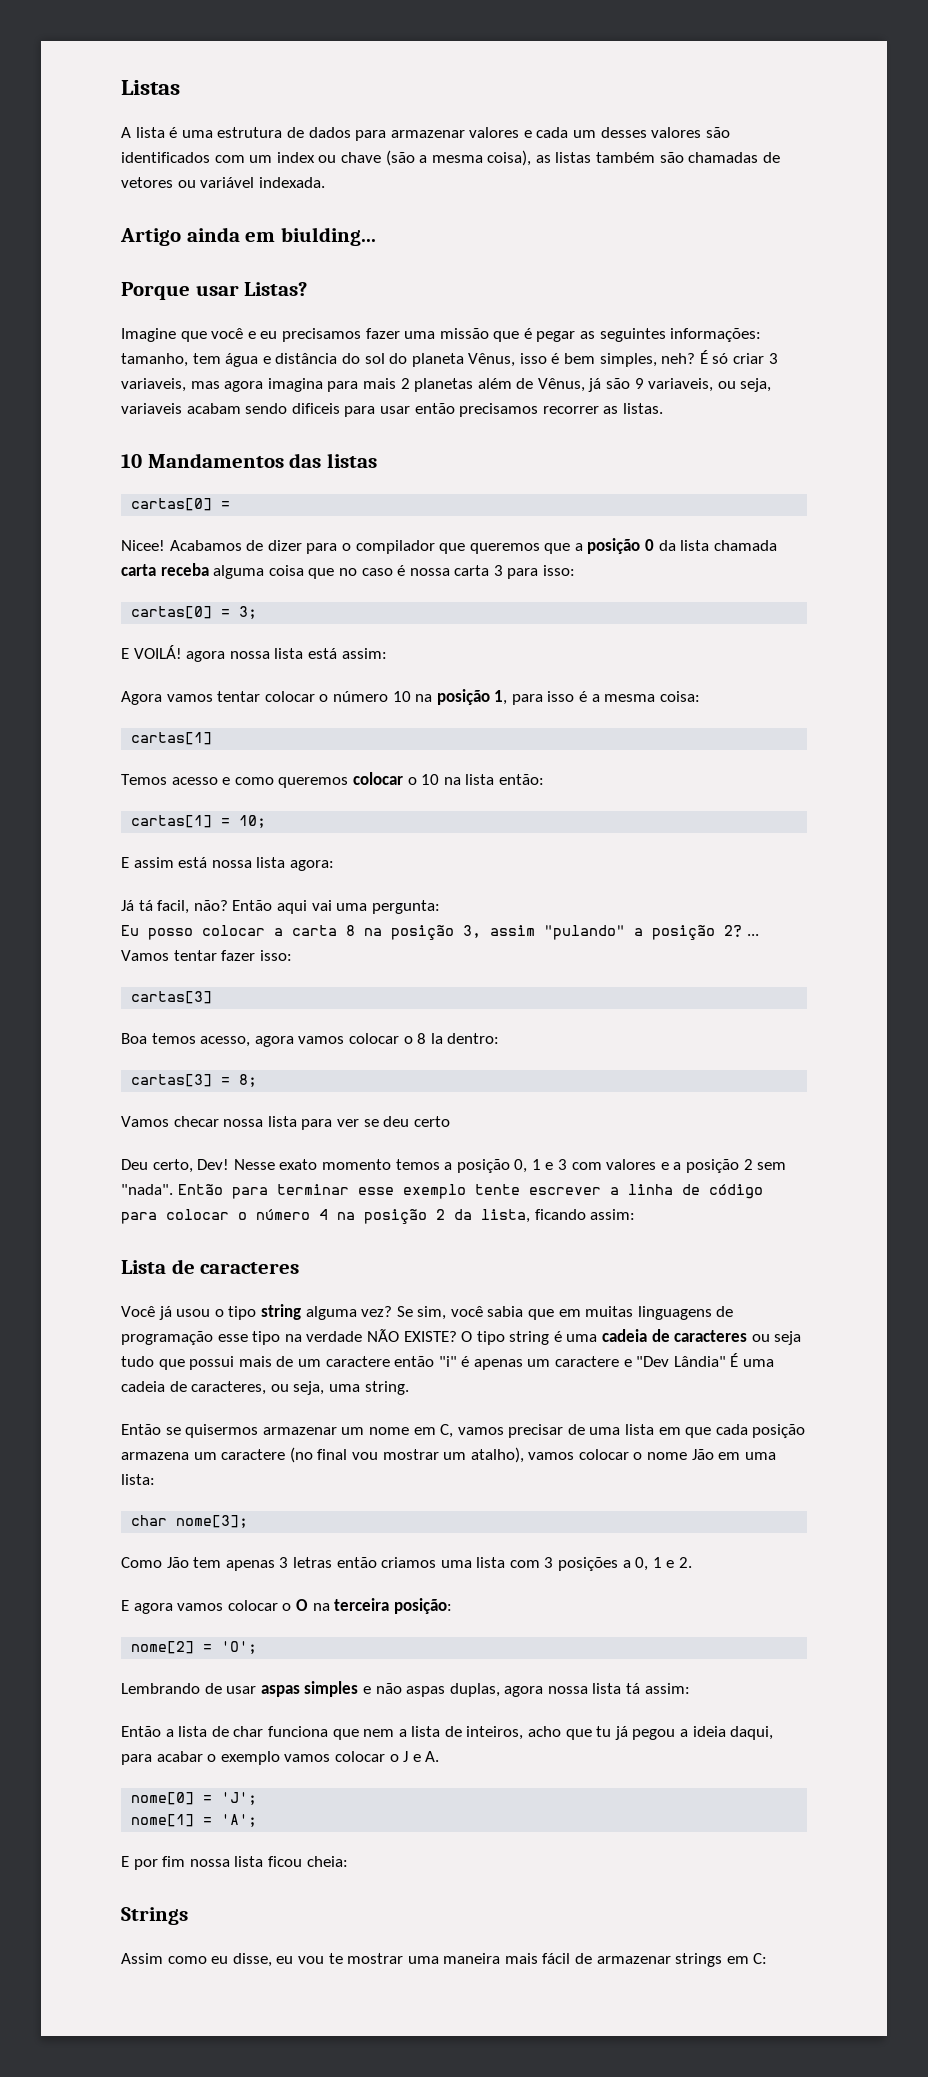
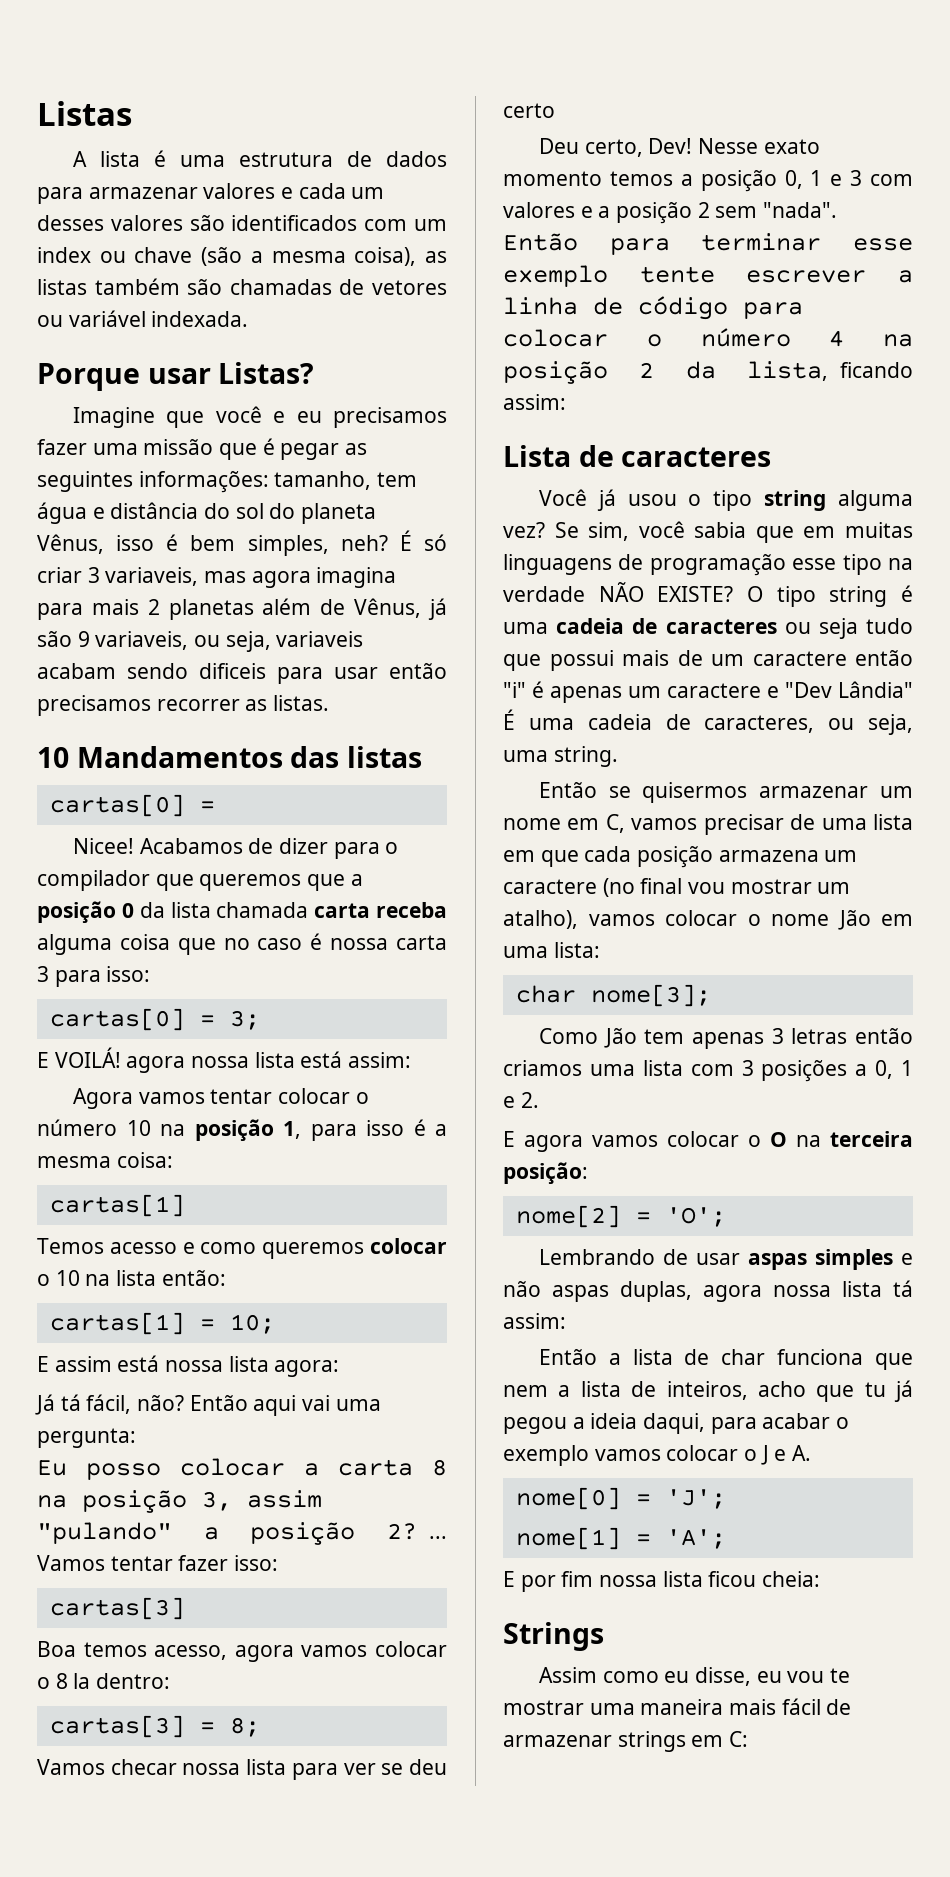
[120,227,376,246] // Artigo ainda em biulding... -> (249, 319) none
[157,900,190,914] facil, -> [86,1394,132,1414] fácil,

